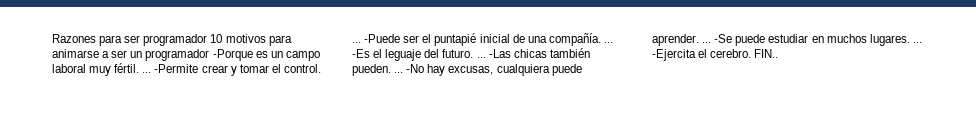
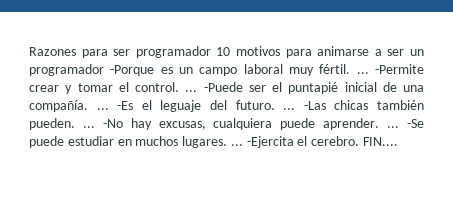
[754,49,779,58] FIN.. -> [363,137,399,146] FIN....

